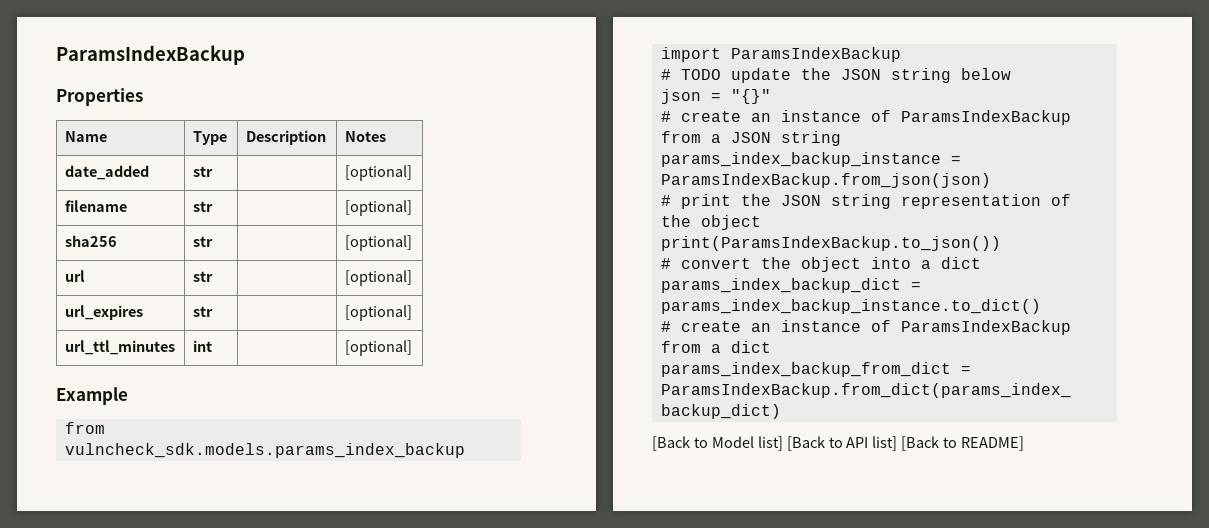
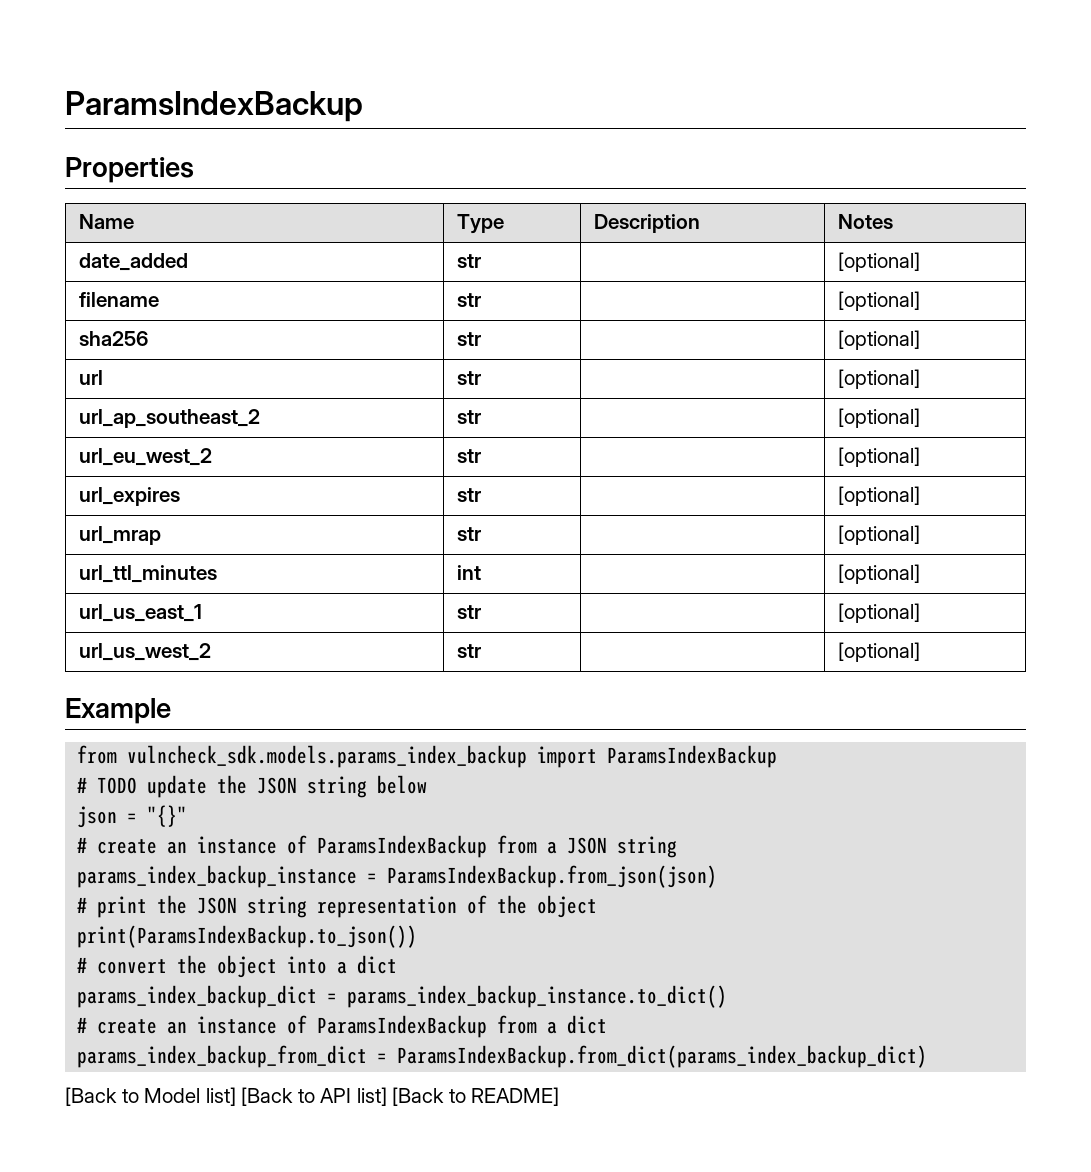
(412, 278) none -> [79,409,261,428] [457,410,482,424] [838,408,921,428] [79,448,213,466] [457,449,482,463] [838,447,921,467] // url_ap_southeast_2 | str | | [optional] // url_eu_west_2 | str | | [optional]
(412, 313) none -> [79,526,162,545] [457,527,482,541] [838,525,921,545] // url_mrap | str | | [optional]
(412, 348) none -> [79,604,203,622] [457,605,482,619] [838,603,921,623] [79,643,212,661] [457,644,482,658] [838,642,921,662] // url_us_east_1 | str | | [optional] // url_us_west_2 | str | | [optional]

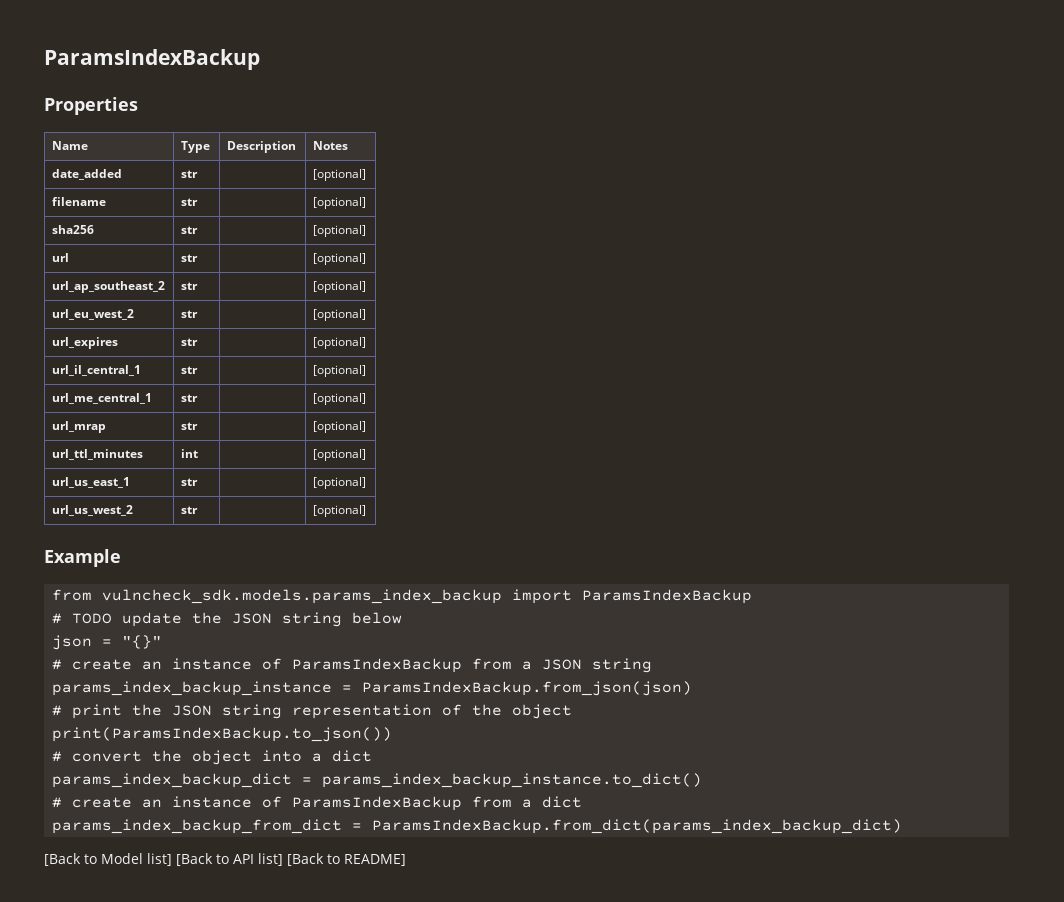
(921, 496) none -> [51,365,141,376] [180,366,198,374] [312,365,366,377] [51,393,152,404] [180,394,198,402] [312,393,366,405] // url_il_central_1 | str | | [optional] // url_me_central_1 | str | | [optional]

